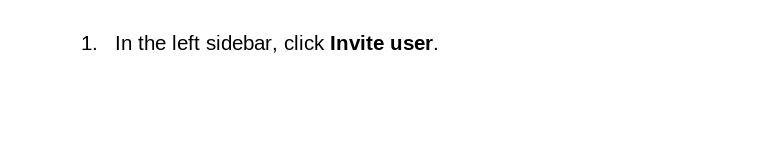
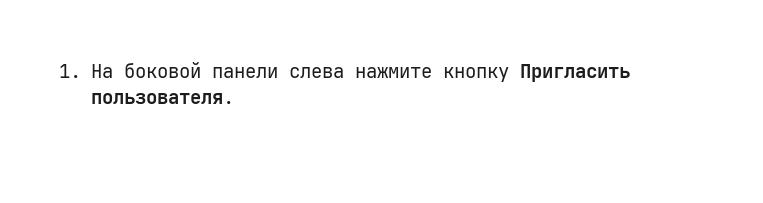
[115,35,440,53] In the left sidebar, click Invite user. -> [90,62,630,82] [90,93,234,104] На боковой панели слева нажмите кнопку Пригласить пользователя.

